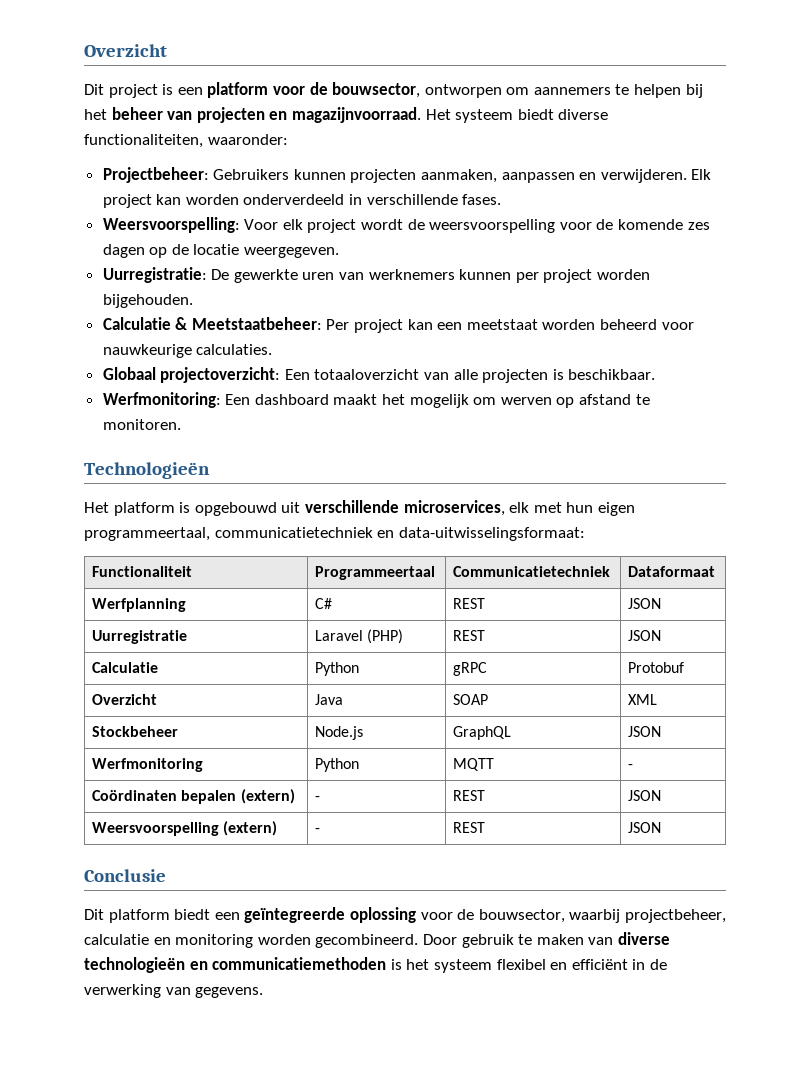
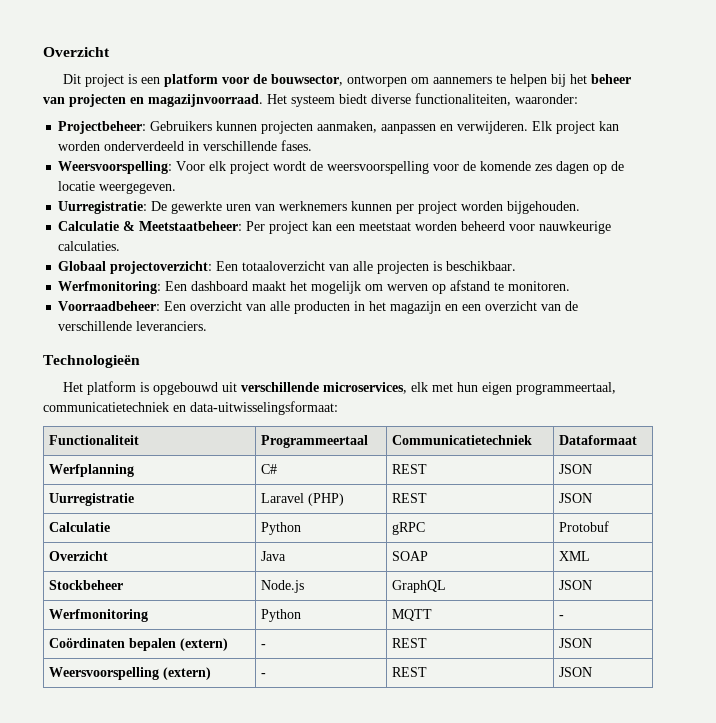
(181, 424) none -> [58,301,579,314] [58,321,208,331] // Voorraadbeheer: Een overzicht van alle producten in het magazijn en een overzicht van de verschillende leveranciers.
[84,869,166,882] [84,907,726,923] [84,932,670,948] [84,957,667,973] [84,984,264,998] // Conclusie // Dit platform biedt een geïntegreerde oplossing voor de bouwsector, waarbij projectbeheer, calculatie en monitoring worden gecombineerd. Door gebruik te maken van diverse technologieën en communicatiemethoden is het systeem flexibel en efficiënt in de verwerking van gegevens. -> (592, 672) none

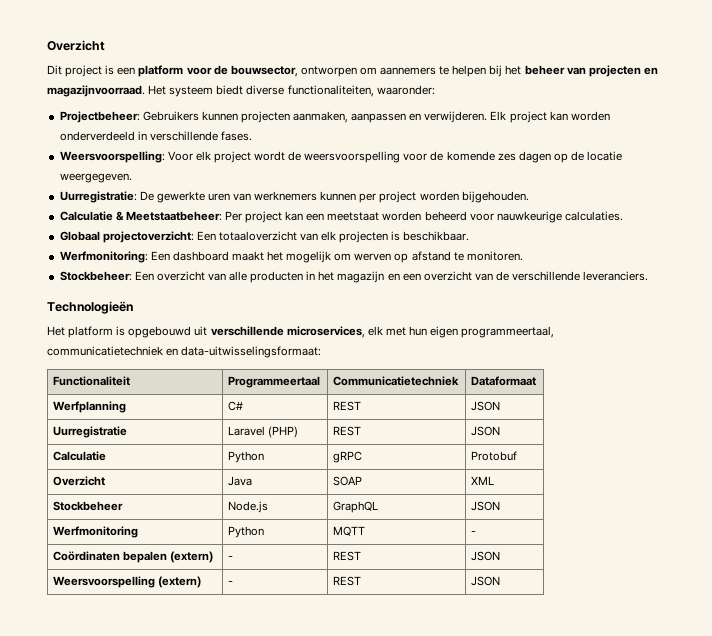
[353,261,374,271] alle -> [321,231,337,241] elk
[58,301,161,311] Voorraadbeheer: -> [59,271,132,281] Stockbeheer:

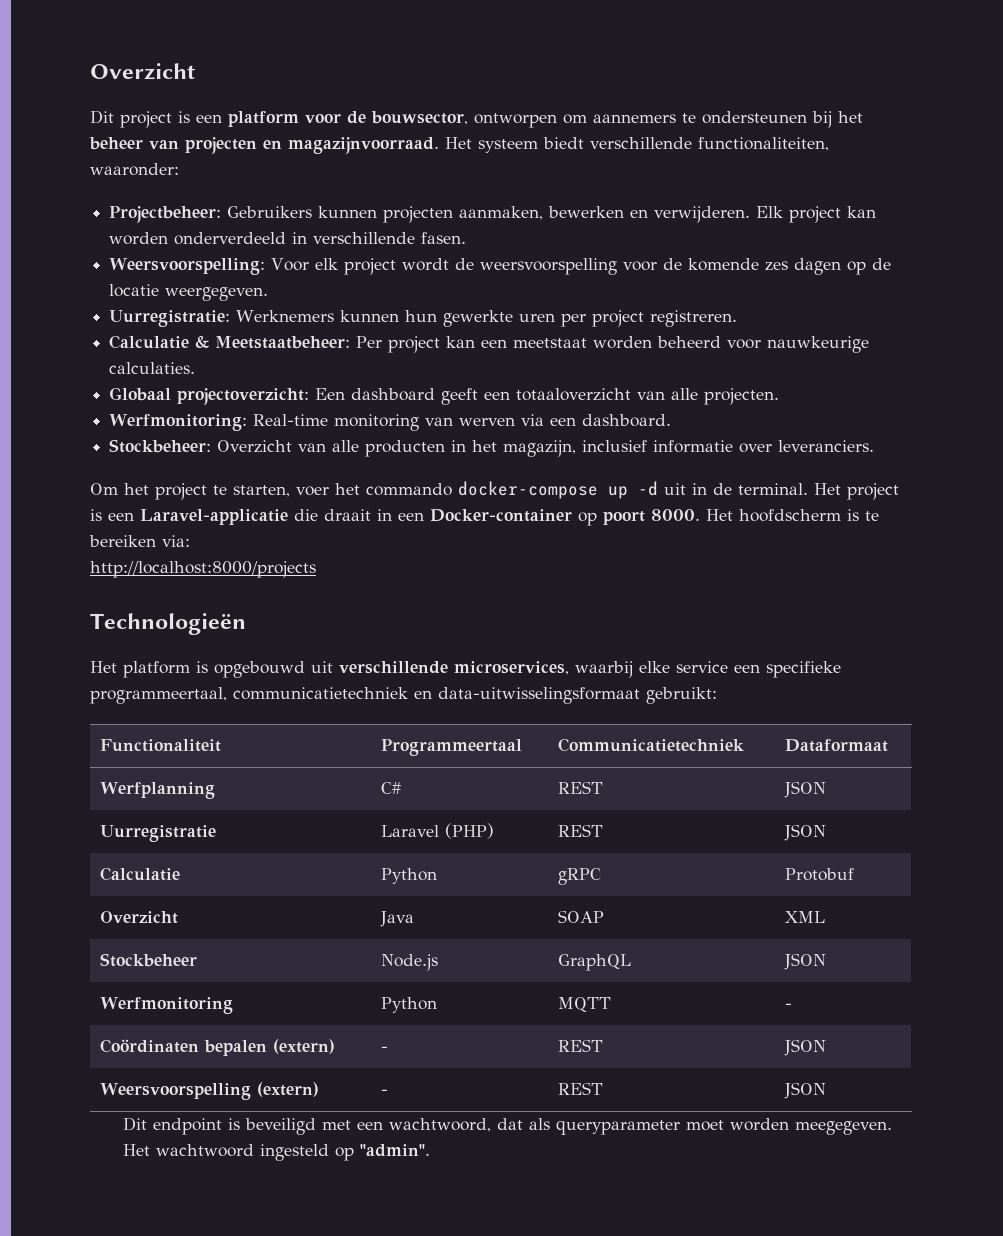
[452,65,487,77] helpen -> [702,111,807,124] ondersteunen
[246,85,285,95] diverse -> [590,137,692,149] verschillende
[351,113,407,123] aanpassen -> [548,206,625,218] bewerken
[220,131,252,141] fases. -> [421,232,467,244] fasen.
[139,191,529,203] De gewerkte uren van werknemers kunnen per project worden bijgehouden. -> [236,310,738,327] Werknemers kunnen hun gewerkte uren per project registreren.
[218,231,470,243] [59,251,523,263] totaaloverzicht van elk projecten is beschikbaar. // Werfmonitoring: Een dashboard maakt het mogelijk om werven op afstand te monitoren. -> [351,388,780,405] [109,414,672,431] dashboard geeft een totaaloverzicht van alle projecten. // Werfmonitoring: Real-time monitoring van werven via een dashboard.
[134,271,205,281] Een overzicht -> [217,440,293,453] Overzicht
[337,271,649,283] magazijn en een overzicht van de verschillende leveranciers. -> [503,440,875,457] [90,481,899,500] [90,509,879,526] [89,535,190,547] [90,561,316,578] magazijn, inclusief informatie over leveranciers. // Om het project te starten, voer het commando docker-compose up -d uit in de terminal. Het project is een Laravel-applicatie die draait in een Docker-container op poort 8000. Het hoofdscherm is te bereiken via: // http://localhost:8000/projects
[367,326,459,338] elk met hun eigen -> [575,661,841,678] waarbij elke service een specifieke
[181,346,322,358] data-uitwisselingsformaat: -> [438,687,717,704] data-uitwisselingsformaat gebruikt:
(501, 581) none -> [123,1117,893,1135] [123,1144,431,1161] // Dit endpoint is beveiligd met een wachtwoord, dat als queryparameter moet worden meegegeven. Het wachtwoord ingesteld op "admin".

